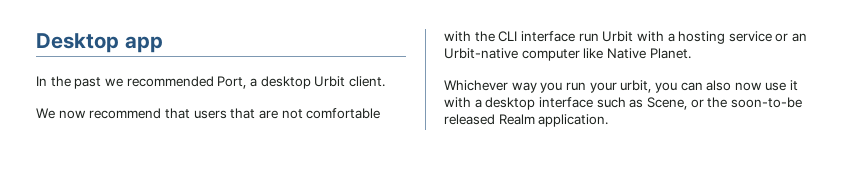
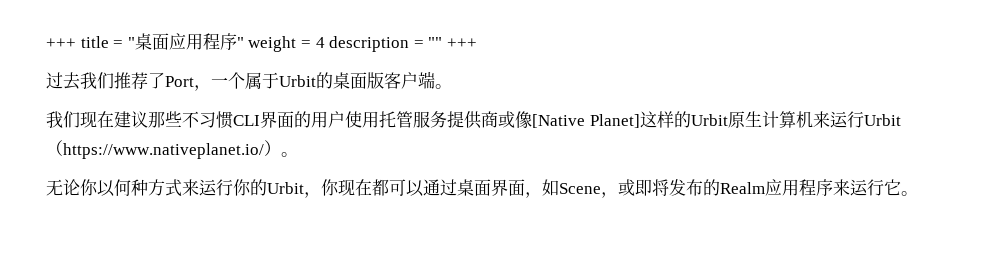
[36,33,163,53] [36,76,385,89] [36,108,381,119] [444,31,808,44] [444,48,691,61] [444,80,799,93] [444,97,802,110] [444,114,609,127] Desktop app // In the past we recommended Port, a desktop Urbit client. // We now recommend that users that are not comfortable with the CLI interface run Urbit with a hosting service or an Urbit-native computer like Native Planet. // Whichever way you run your urbit, you can also now use it with a desktop interface such as Scene, or the soon-to-be released Realm application. -> [46,33,477,52] [46,71,452,91] [46,111,901,129] [46,140,298,159] [46,179,918,198] +++ title = "桌面应用程序" weight = 4 description = "" +++ // 过去我们推荐了Port，一个属于Urbit的桌面版客户端。 // 我们现在建议那些不习惯CLI界面的用户使用托管服务提供商或像[Native Planet]这样的Urbit原生计算机来运行Urbit（https://www.nativeplanet.io/）。 // 无论你以何种方式来运行你的Urbit，你现在都可以通过桌面界面，如Scene，或即将发布的Realm应用程序来运行它。

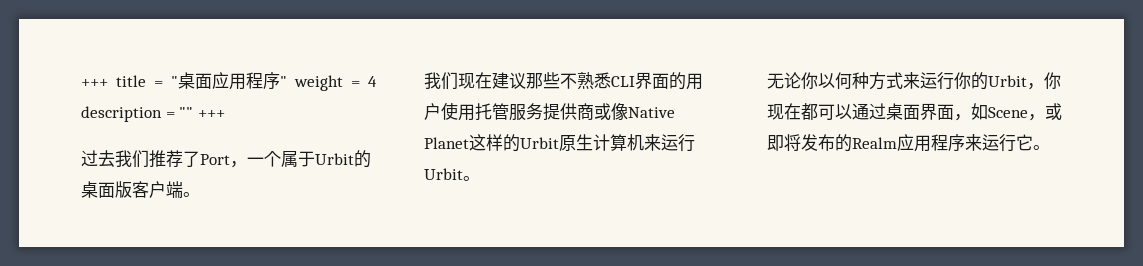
[199,111,233,129] 习惯 -> [577,72,611,90] 熟悉
[532,114,640,128] [Native Planet] -> [628,107,675,118] [424,137,469,149] Native Planet
[46,140,281,159] （https://www.nativeplanet.io/） -> (463, 174) none

